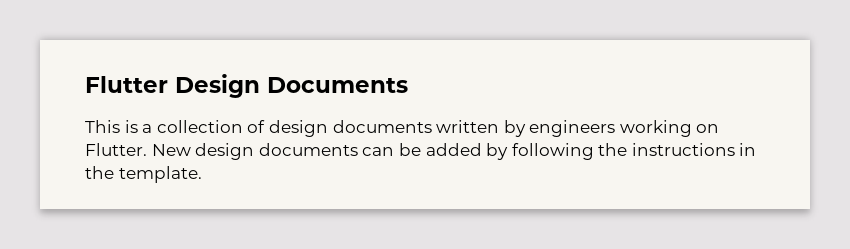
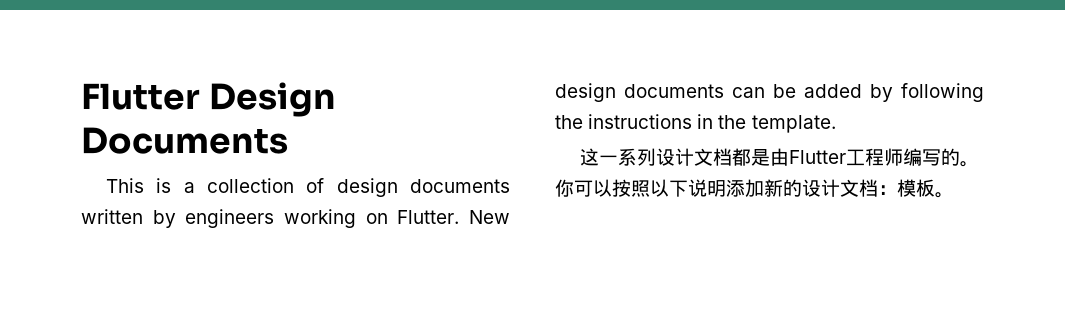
(202, 174) none -> [579,148,979,167] [555,179,954,198] // 这一系列设计文档都是由Flutter工程师编写的。你可以按照以下说明添加新的设计文档：模板。

